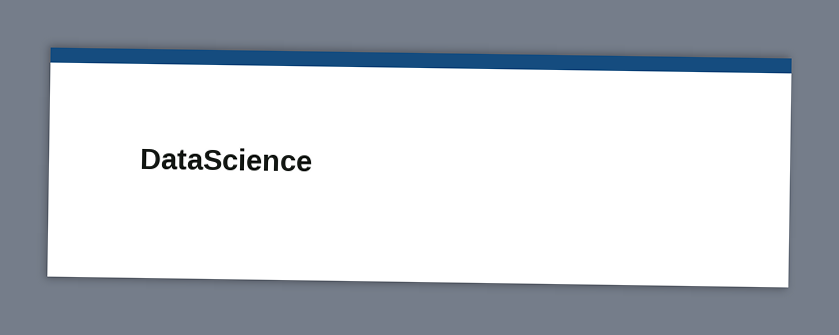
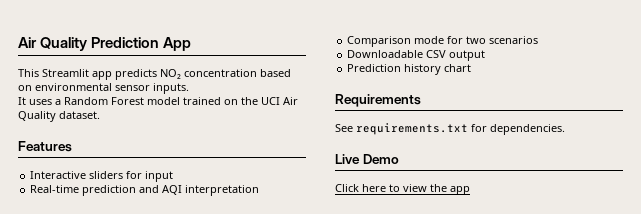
[139,146,313,172] DataScience -> [18,37,192,51] [18,69,291,80] [18,83,189,94] [18,97,298,105] [18,111,100,122] [18,141,72,152] [30,171,174,182] [30,185,260,196] [347,36,539,47] [347,50,486,61] [347,64,472,75] [335,94,421,107] [335,123,565,135] [335,154,399,164] [335,184,470,195] Air Quality Prediction App // This Streamlit app predicts NO₂ concentration based on environmental sensor inputs. // It uses a Random Forest model trained on the UCI Air Quality dataset. // Features // Interactive sliders for input // Real-time prediction and AQI interpretation // Comparison mode for two scenarios // Downloadable CSV output // Prediction history chart // Requirements // See requirements.txt for dependencies. // Live Demo // Click here to view the app

